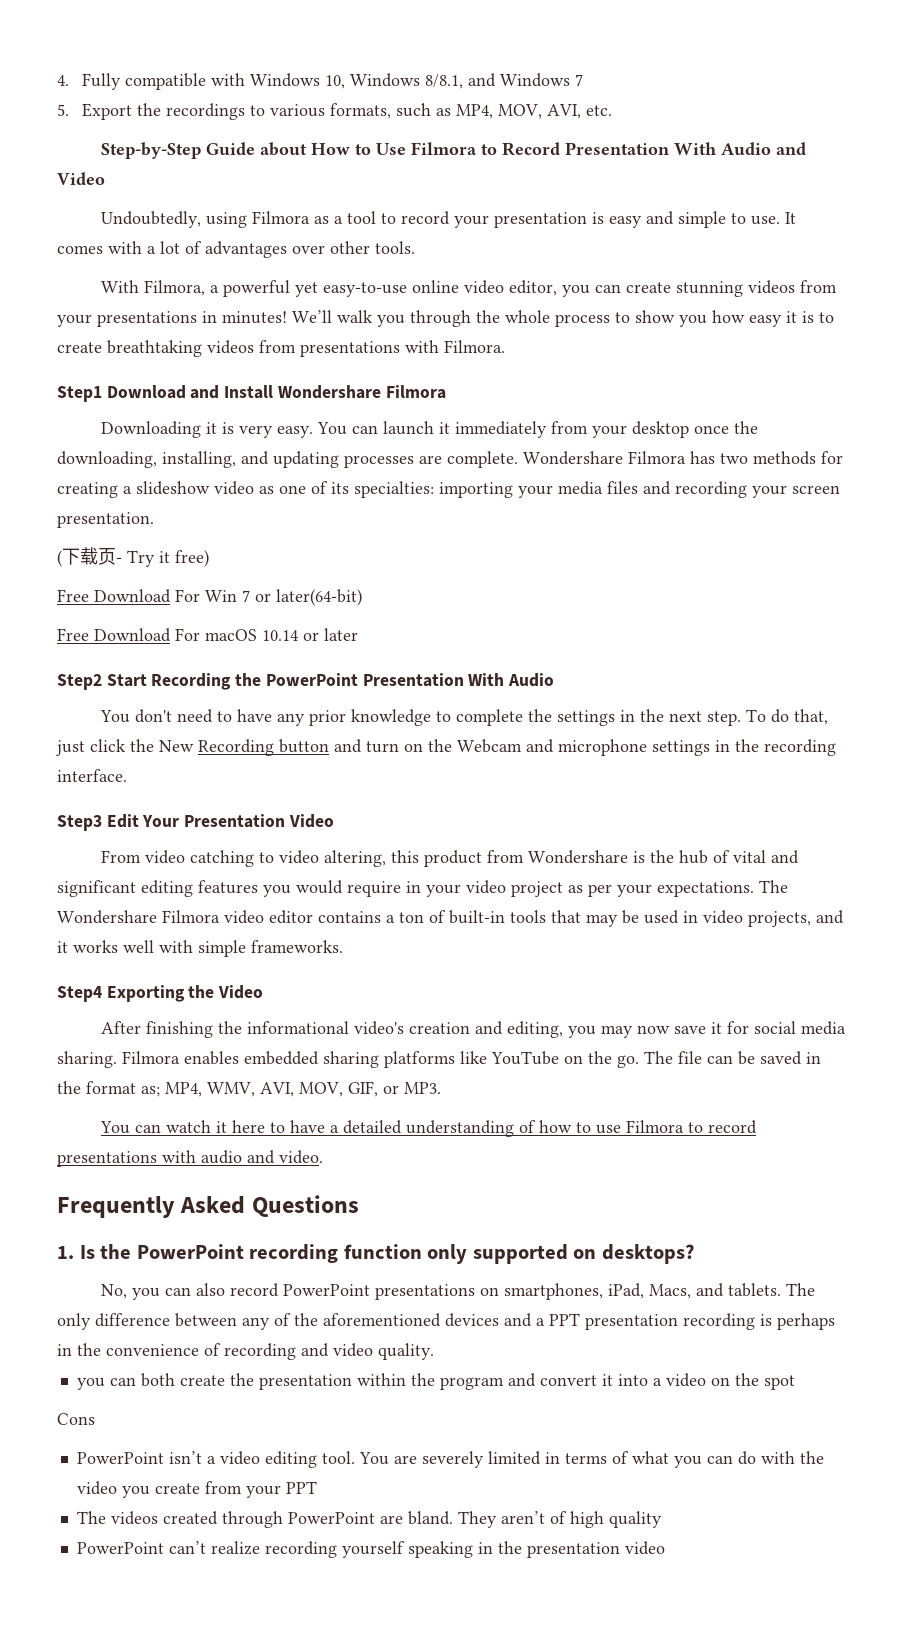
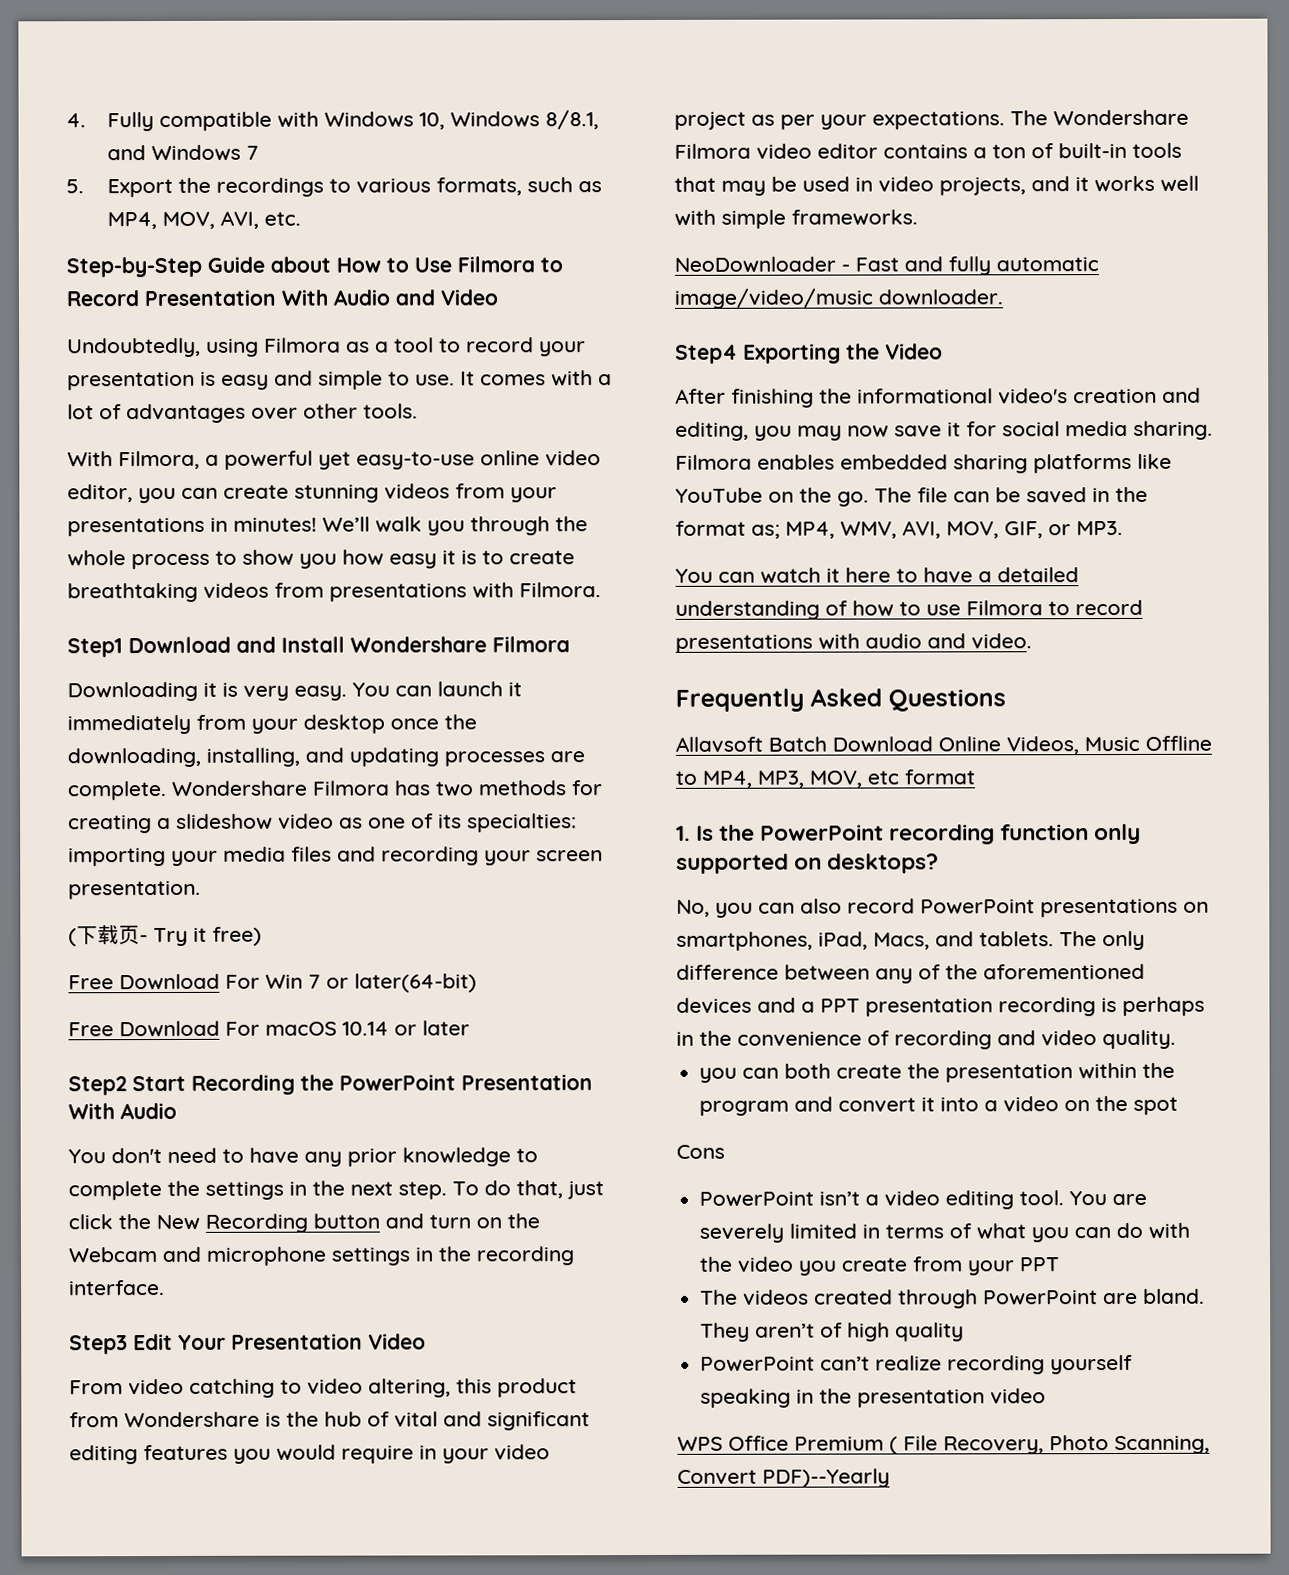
(343, 946) none -> [674,256,1099,276] [674,288,1003,309] // NeoDownloader - Fast and fully automatic image/video/music downloader.
(359, 1206) none -> [675,735,1212,755] [675,769,975,788] // Allavsoft Batch Download Online Videos, Music Offline to MP4, MP3, MOV, etc format
(665, 1548) none -> [677,1435,1210,1455] [677,1468,890,1488] // WPS Office Premium ( File Recovery, Photo Scanning, Convert PDF)--Yearly

